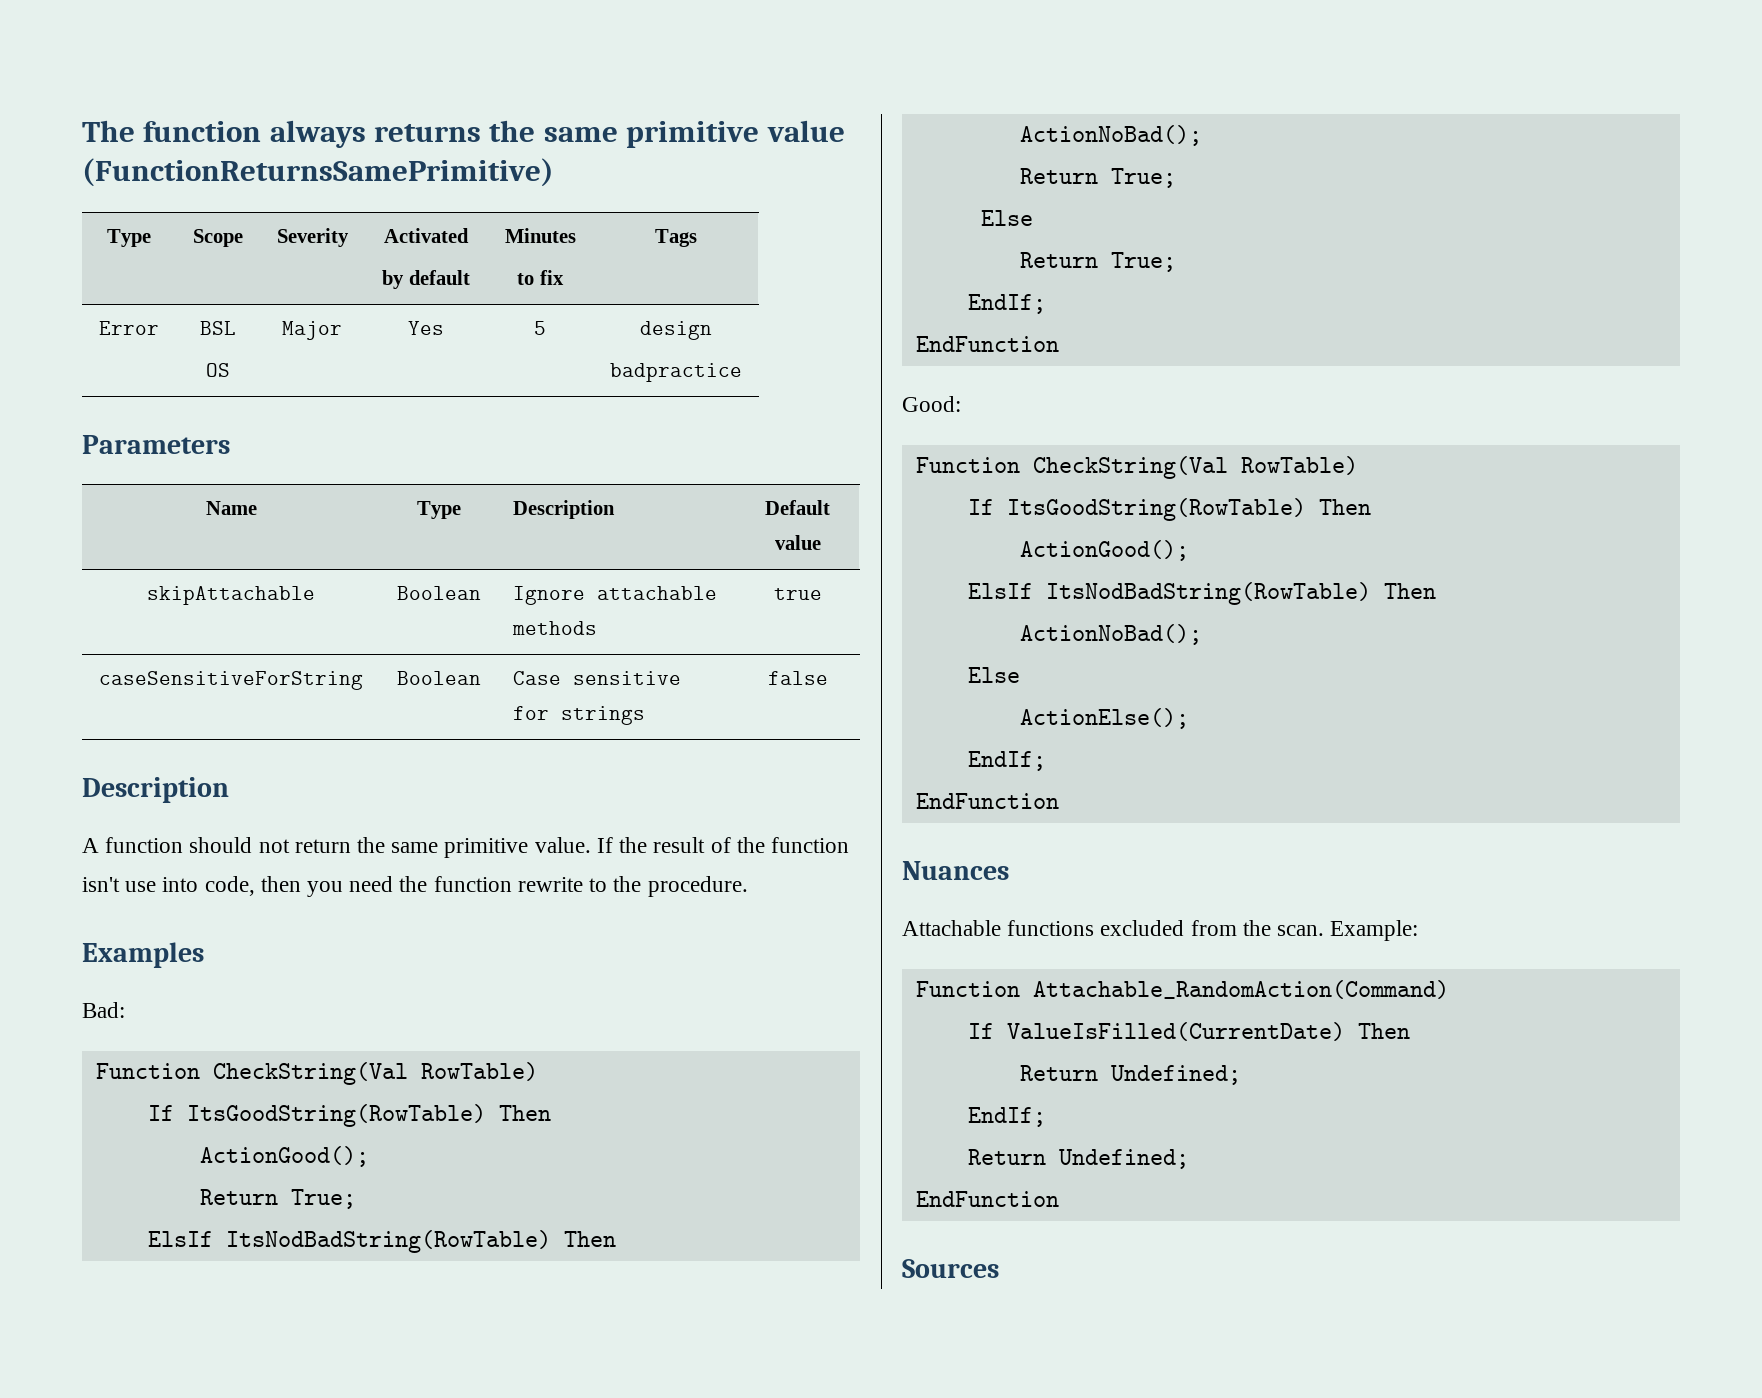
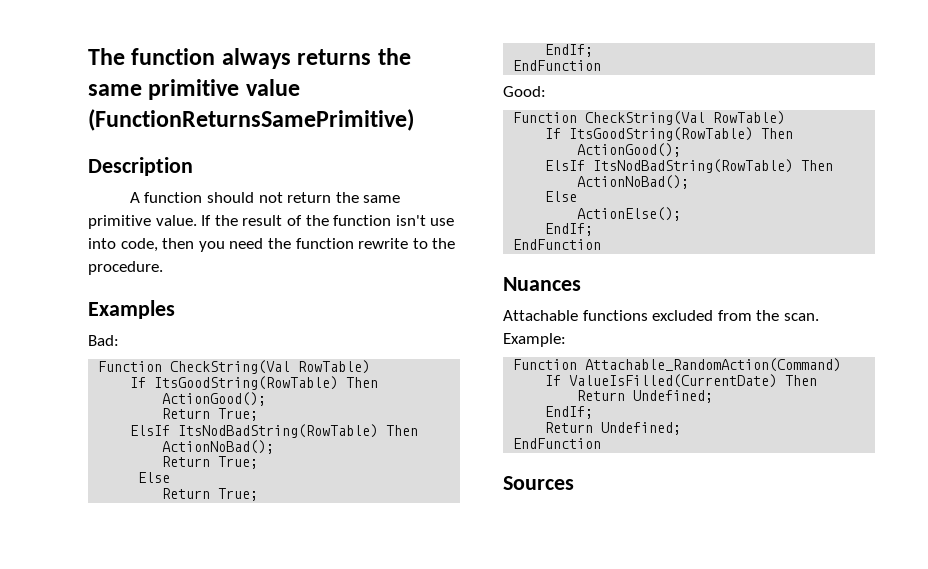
[107,229,151,247] [192,229,243,247] [276,228,349,247] [384,228,469,243] [382,270,470,289] [504,228,576,243] [517,270,564,285] [654,229,697,247] [99,321,159,335] [199,321,236,335] [205,363,230,377] [282,321,342,340] [408,321,444,335] [534,321,546,335] [639,321,712,340] [609,363,742,382] [82,435,230,454] [205,501,257,515] [416,501,461,519] [513,500,616,519] [765,500,830,515] [774,535,821,550] [147,586,315,605] [396,586,481,600] [513,586,718,605] [512,621,598,635] [773,588,822,600] [99,671,363,690] [396,671,481,685] [513,671,682,685] [513,706,646,725] [767,671,828,685] // Type | Scope | Severity | Activated // by default | Minutes // to fix | Tags // Error | BSL // OS | Major | Yes | 5 | design // badpractice // Parameters // Name | Type | Description | Default value // skipAttachable | Boolean | Ignore attachable methods | true // caseSensitiveForString | Boolean | Case sensitive for strings | false -> (414, 120) none

